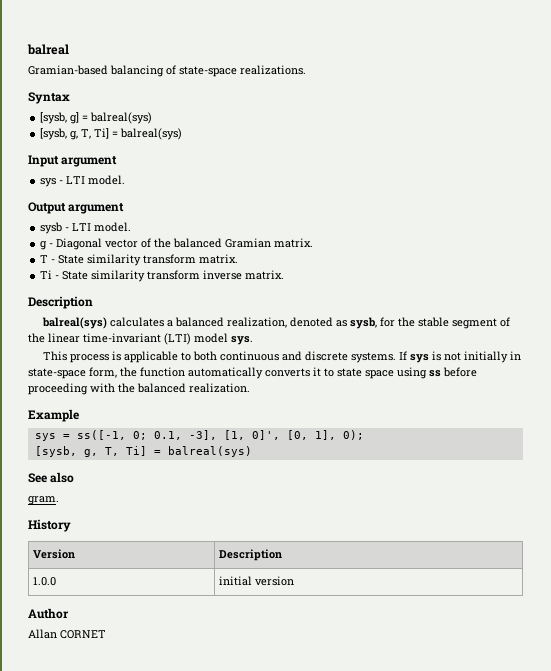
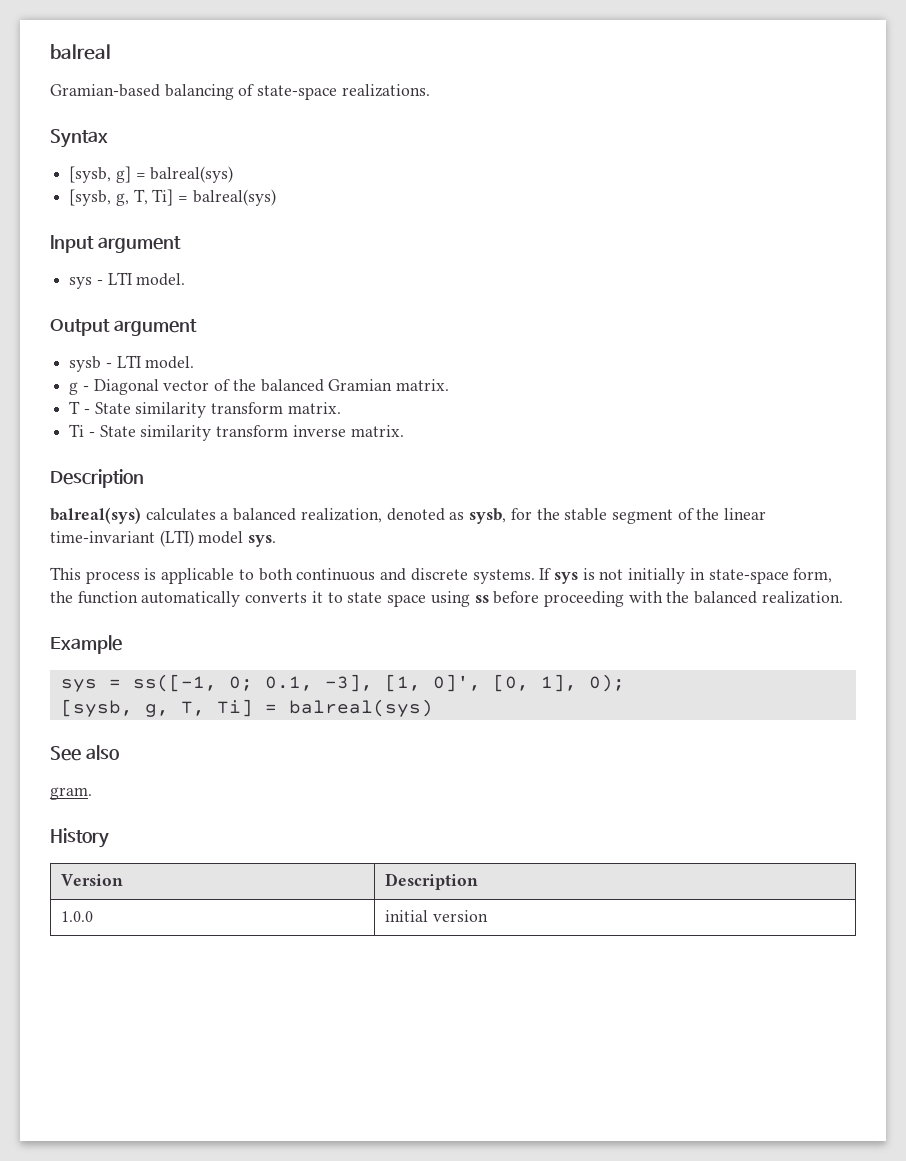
[28,608,69,619] [28,629,106,639] // Author // Allan CORNET -> (488, 916) none

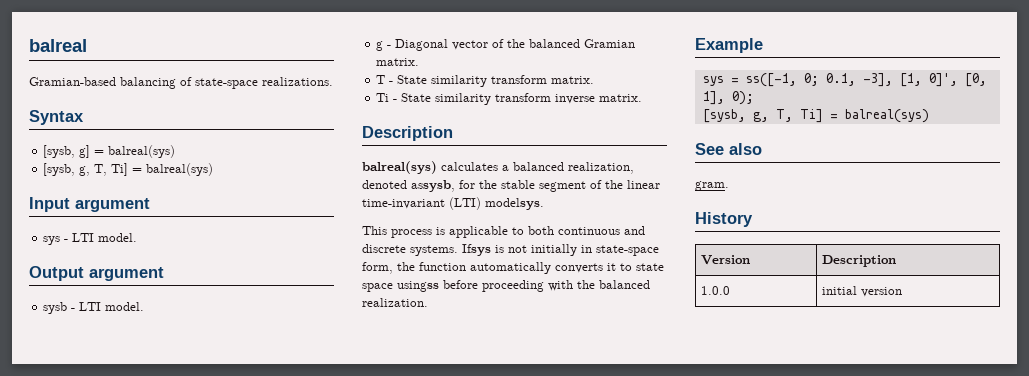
[449,508,507,524] as sysb, -> [411,180,455,192] assysb,
[198,531,277,547] model sys. -> [485,198,544,210] modelsys.
[539,568,578,584] If sys -> [462,244,491,256] Ifsys
[430,591,489,607] using ss -> [397,281,439,292] usingss

